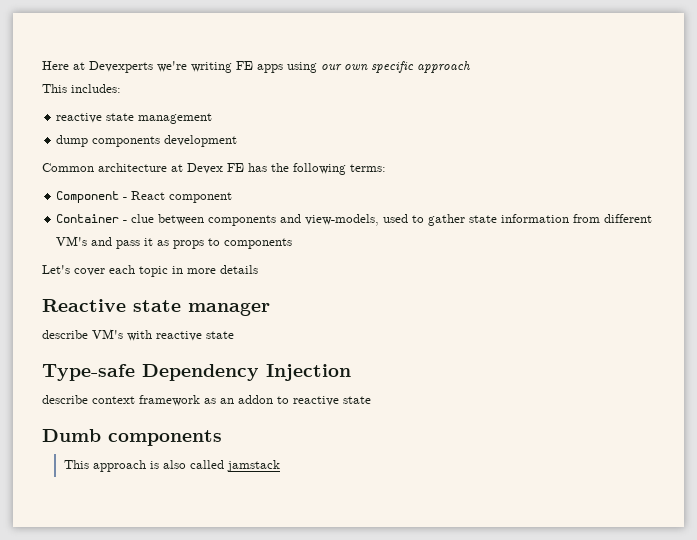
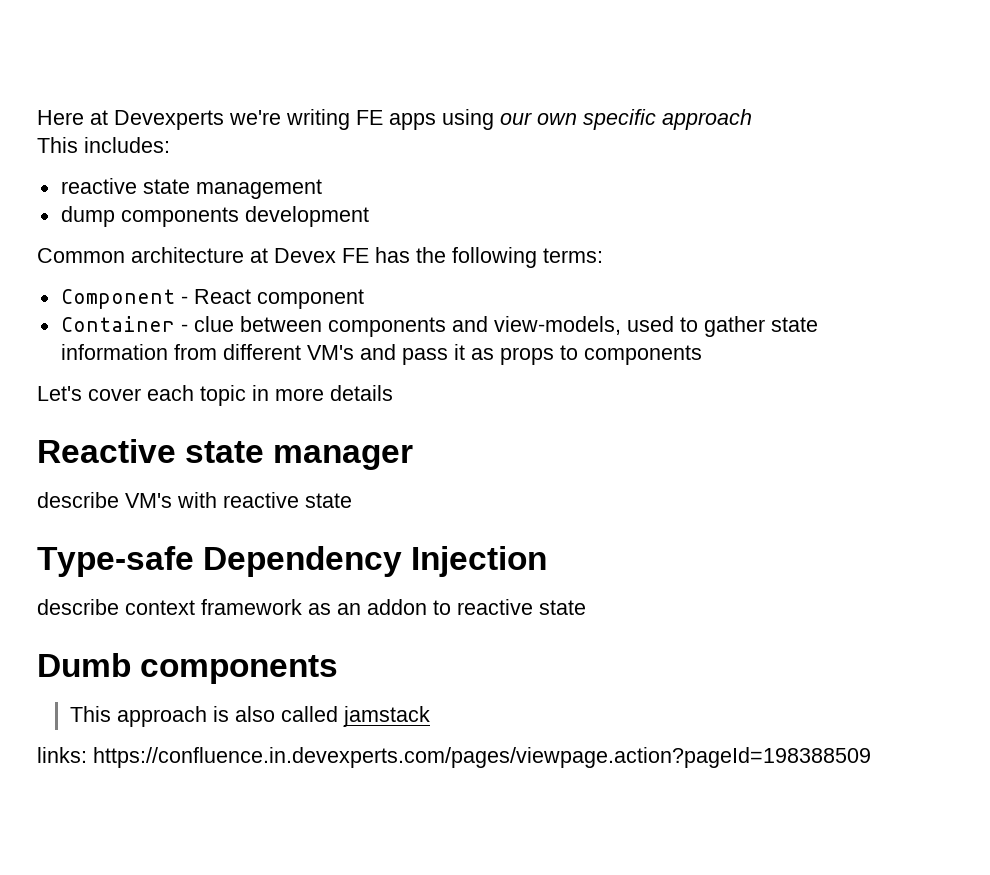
(280, 466) none -> [37,747,871,768] // links: https://confluence.in.devexperts.com/pages/viewpage.action?pageId=198388509

